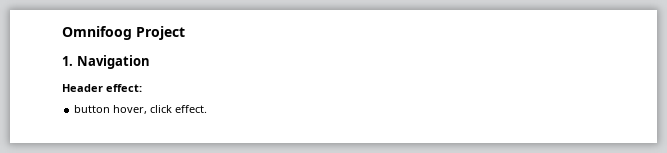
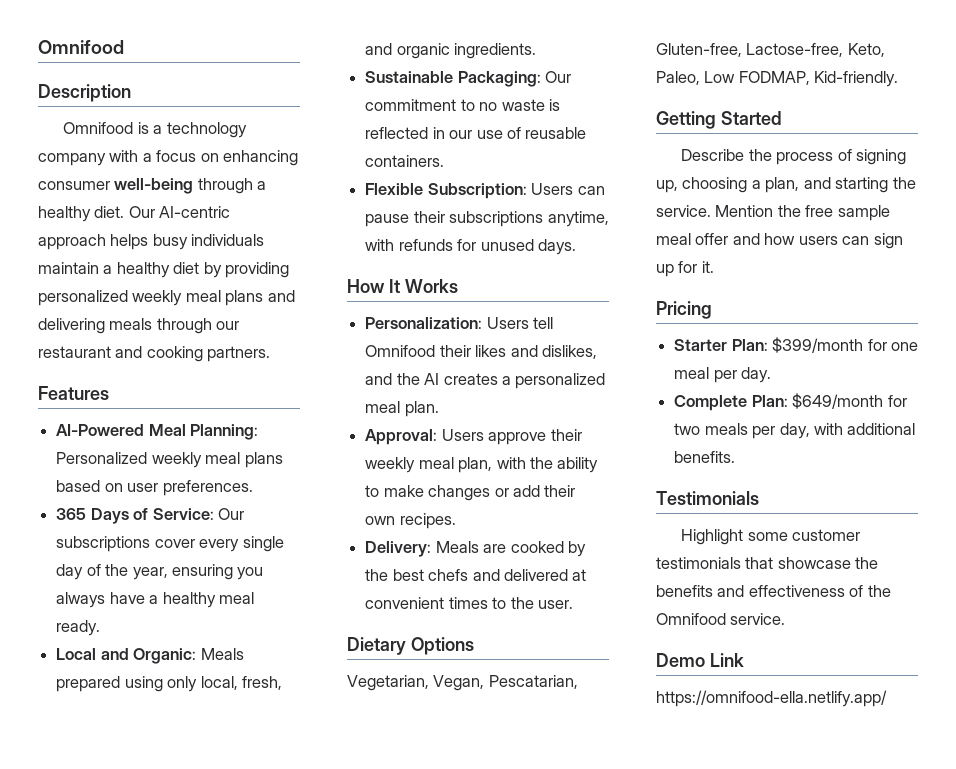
[62,26,185,40] [62,55,150,69] [62,84,142,92] [74,105,208,114] Omnifoog Project // 1. Navigation // Header effect: // button hover, click effect. -> [38,40,124,54] [38,84,131,102] [63,122,247,138] [38,150,299,166] [38,178,267,194] [38,206,231,222] [38,234,265,250] [38,262,290,278] [38,290,295,306] [38,318,240,334] [38,346,271,362] [38,386,109,400] [56,424,259,440] [56,452,283,468] [56,480,253,496] [56,508,244,524] [56,536,284,552] [56,564,264,580] [56,592,254,608] [56,620,101,636] [56,648,244,664] [56,676,282,692] [365,43,537,59] [365,71,572,87] [365,99,560,111] [365,127,587,139] [365,155,445,167] [365,183,605,199] [365,211,609,227] [365,239,576,255] [347,279,458,293] [365,317,554,329] [365,345,597,359] [365,373,606,389] [365,401,439,417] [365,429,582,445] [365,457,599,473] [365,485,576,501] [365,513,456,529] [365,541,586,557] [365,569,587,581] [365,597,573,609] [347,637,474,655] [347,675,578,691] [656,43,885,57] [656,71,899,87] [656,111,782,129] [681,149,907,165] [656,177,916,193] [656,205,890,221] [656,233,903,249] [656,261,714,277] [656,301,712,319] [674,337,918,353] [674,367,772,383] [674,393,907,411] [674,423,916,439] [674,451,736,463] [656,491,759,505] [681,529,861,545] [656,557,879,569] [656,585,891,597] [656,613,786,625] [656,653,744,667] [656,690,887,707] Omnifood // Description // Omnifood is a technology company with a focus on enhancing consumer well-being through a healthy diet. Our AI-centric approach helps busy individuals maintain a healthy diet by providing personalized weekly meal plans and delivering meals through our restaurant and cooking partners. // Features // AI-Powered Meal Planning: Personalized weekly meal plans based on user preferences. // 365 Days of Service: Our subscriptions cover every single day of the year, ensuring you always have a healthy meal ready. // Local and Organic: Meals prepared using only local, fresh, and organic ingredients. // Sustainable Packaging: Our commitment to no waste is reflected in our use of reusable containers. // Flexible Subscription: Users can pause their subscriptions anytime, with refunds for unused days. // How It Works // Personalization: Users tell Omnifood their likes and dislikes, and the AI creates a personalized meal plan. // Approval: Users approve their weekly meal plan, with the ability to make changes or add their own recipes. // Delivery: Meals are cooked by the best chefs and delivered at convenient times to the user. // Dietary Options // Vegetarian, Vegan, Pescatarian, Gluten-free, Lactose-free, Keto, Paleo, Low FODMAP, Kid-friendly. // Getting Started // Describe the process of signing up, choosing a plan, and starting the service. Mention the free sample meal offer and how users can sign up for it. // Pricing // Starter Plan: $399/month for one meal per day. // Complete Plan: $649/month for two meals per day, with additional benefits. // Testimonials // Highlight some customer testimonials that showcase the benefits and effectiveness of the Omnifood service. // Demo Link // https://omnifood-ella.netlify.app/

